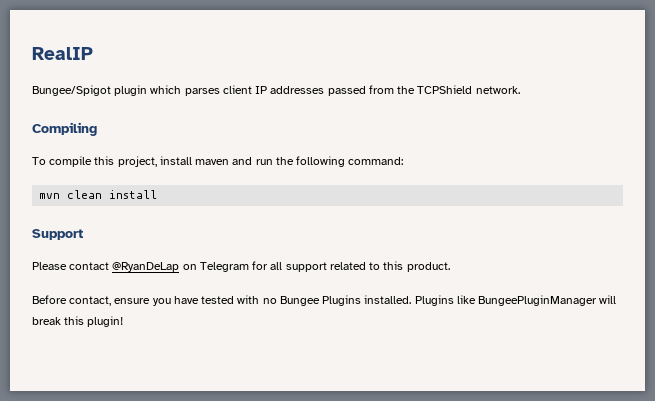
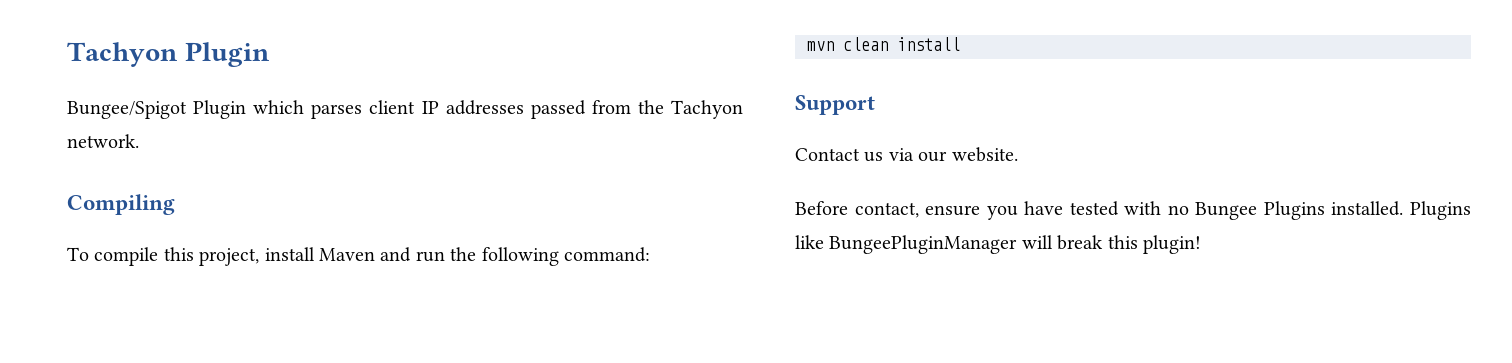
[32,47,93,60] RealIP -> [67,42,270,67] Tachyon Plugin
[114,85,148,96] plugin -> [193,100,247,119] Plugin
[417,85,473,94] TCPShield -> [671,100,744,119] Tachyon
[195,159,230,165] maven -> [319,248,375,261] Maven
[32,261,450,272] Please contact @RyanDeLap on Telegram for all support related to this product. -> [795,147,1018,162] Contact us via our website.

